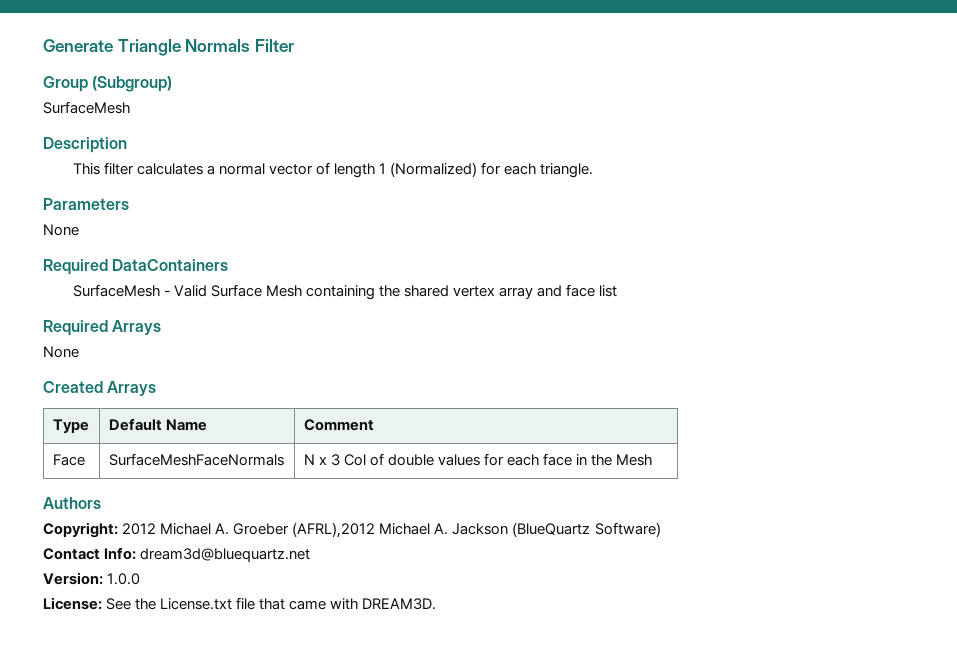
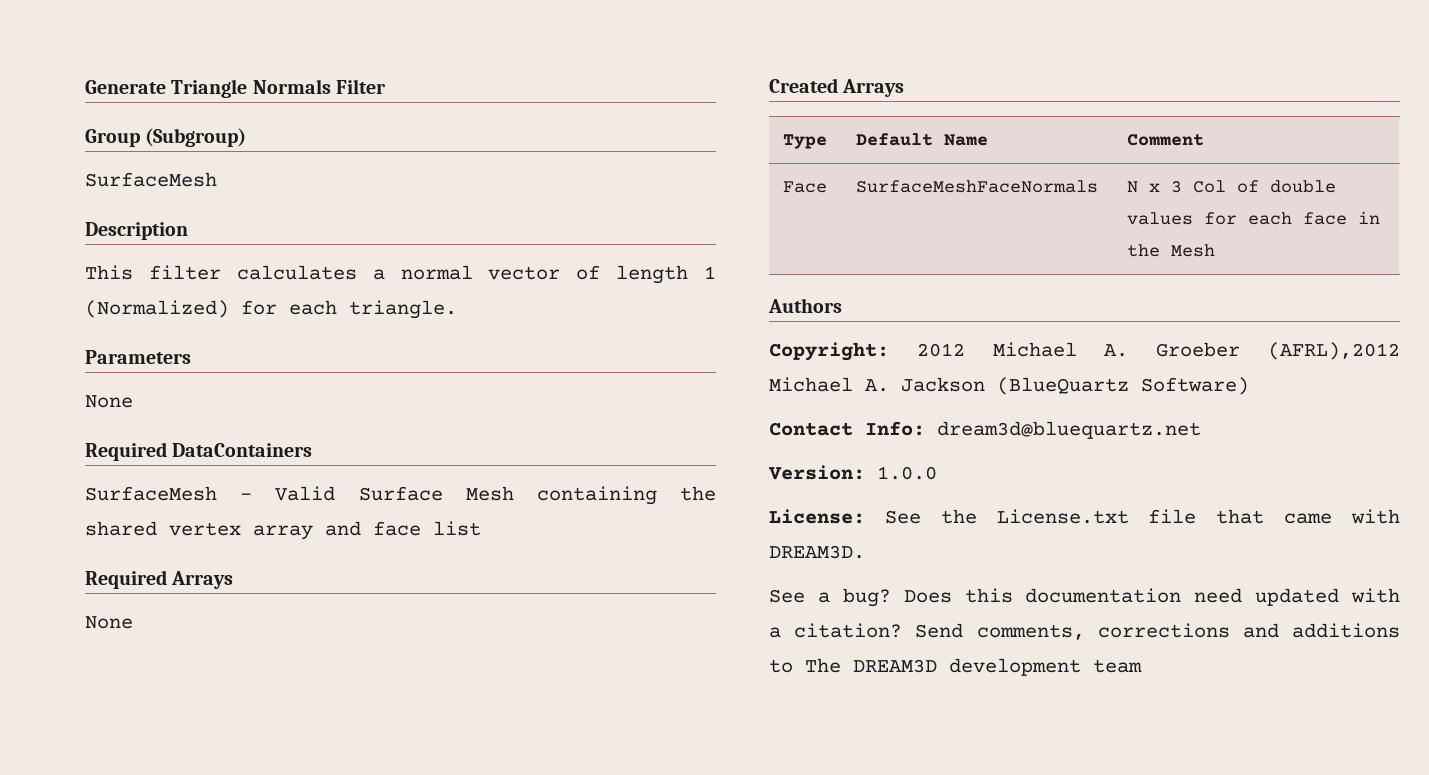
(437, 604) none -> [769,588,1400,607] [769,623,1400,640] [769,658,1142,676] // See a bug? Does this documentation need updated with a citation? Send comments, corrections and additions to The DREAM3D development team

